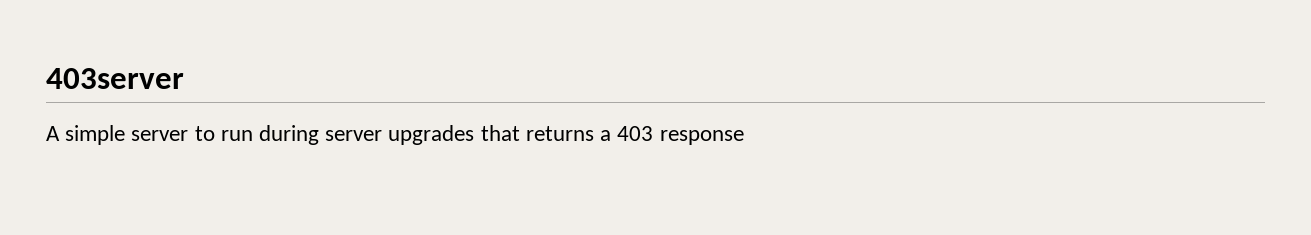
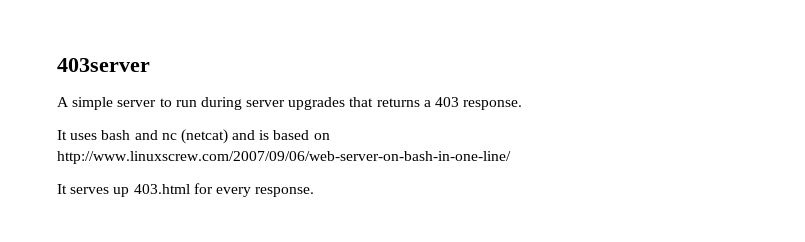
[659,130,744,145] response -> [463,100,523,110] [57,129,330,144] [57,151,511,164] [57,183,315,197] response. // It uses bash and nc (netcat) and is based on http://www.linuxscrew.com/2007/09/06/web-server-on-bash-in-one-line/ // It serves up 403.html for every response.

